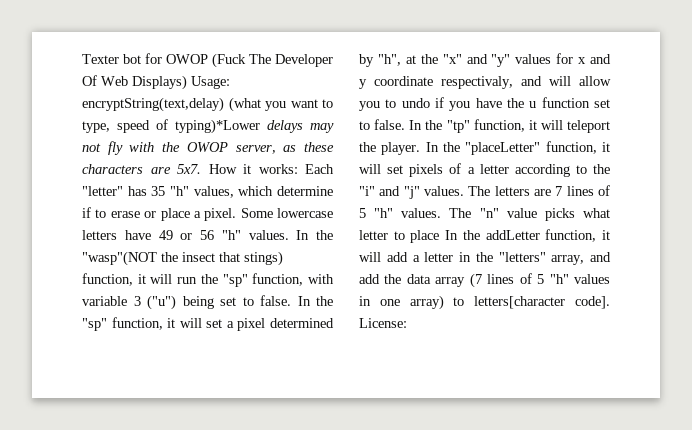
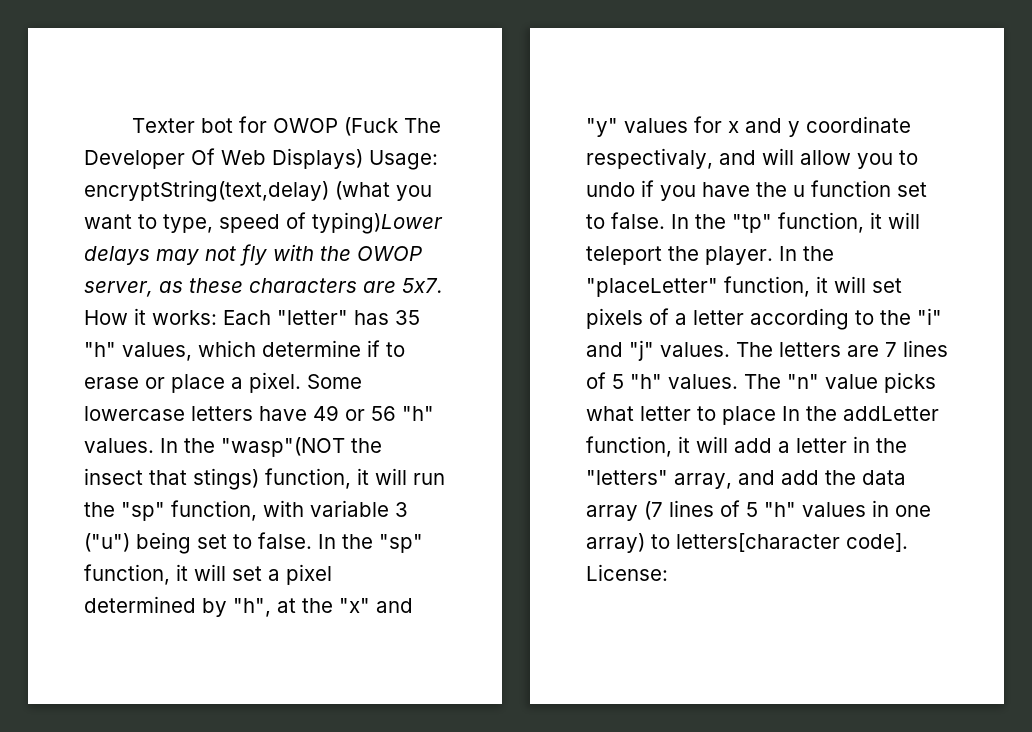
[175,119,260,134] typing)*Lower -> [312,212,443,234] typing)Lower

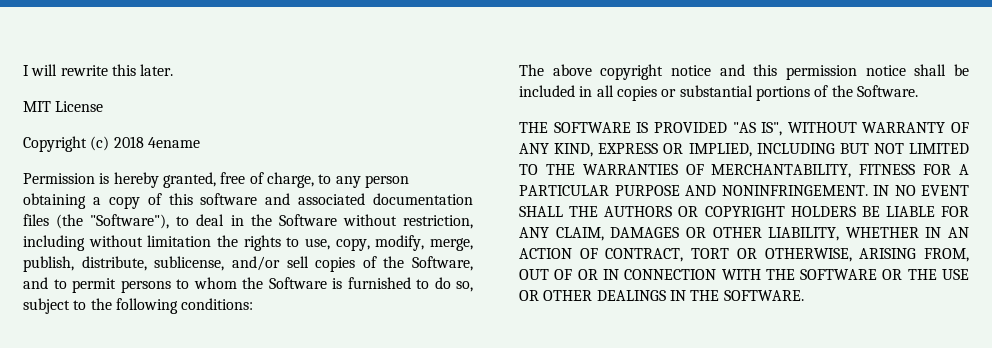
[132,116,442,136] [84,148,438,170] [84,180,432,202] [84,212,443,234] [84,244,423,266] [84,278,443,297] [84,308,420,325] [84,340,405,361] [84,372,362,393] [84,405,434,421] [84,437,382,457] [84,468,445,490] [84,500,408,521] [84,532,423,554] [84,564,332,585] [84,596,413,617] [586,116,911,137] [586,148,918,169] [586,180,927,201] [586,212,920,233] [586,246,834,265] [586,276,902,297] [586,308,942,330] [586,340,948,361] [586,372,936,393] [586,406,939,425] [586,436,907,457] [586,470,906,489] [586,500,931,521] [586,533,908,553] [586,564,668,581] Texter bot for OWOP (Fuck The Developer Of Web Displays) Usage: encryptString(text,delay) (what you want to type, speed of typing)Lower delays may not fly with the OWOP server, as these characters are 5x7. How it works: Each "letter" has 35 "h" values, which determine if to erase or place a pixel. Some lowercase letters have 49 or 56 "h" values. In the "wasp"(NOT the insect that stings) function, it will run the "sp" function, with variable 3 ("u") being set to false. In the "sp" function, it will set a pixel determined by "h", at the "x" and "y" values for x and y coordinate respectivaly, and will allow you to undo if you have the u function set to false. In the "tp" function, it will teleport the player. In the "placeLetter" function, it will set pixels of a letter according to the "i" and "j" values. The letters are 7 lines of 5 "h" values. The "n" value picks what letter to place In the addLetter function, it will add a letter in the "letters" array, and add the data array (7 lines of 5 "h" values in one array) to letters[character code]. License: -> [23,64,174,76] [23,101,104,112] [23,136,200,152] [23,172,409,188] [23,193,473,209] [23,214,473,229] [23,235,474,251] [23,256,473,272] [23,277,473,293] [23,298,254,314] [519,64,969,80] [519,85,918,101] [519,122,969,136] [519,143,969,157] [519,164,969,178] [519,185,969,196] [519,206,969,217] [519,227,969,241] [519,248,969,262] [519,269,969,280] [519,290,804,301] I will rewrite this later. // MIT License // Copyright (c) 2018 4ename // Permission is hereby granted, free of charge, to any person obtaining a copy of this software and associated documentation files (the "Software"), to deal in the Software without restriction, including without limitation the rights to use, copy, modify, merge, publish, distribute, sublicense, and/or sell copies of the Software, and to permit persons to whom the Software is furnished to do so, subject to the following conditions: // The above copyright notice and this permission notice shall be included in all copies or substantial portions of the Software. // THE SOFTWARE IS PROVIDED "AS IS", WITHOUT WARRANTY OF ANY KIND, EXPRESS OR IMPLIED, INCLUDING BUT NOT LIMITED TO THE WARRANTIES OF MERCHANTABILITY, FITNESS FOR A PARTICULAR PURPOSE AND NONINFRINGEMENT. IN NO EVENT SHALL THE AUTHORS OR COPYRIGHT HOLDERS BE LIABLE FOR ANY CLAIM, DAMAGES OR OTHER LIABILITY, WHETHER IN AN ACTION OF CONTRACT, TORT OR OTHERWISE, ARISING FROM, OUT OF OR IN CONNECTION WITH THE SOFTWARE OR THE USE OR OTHER DEALINGS IN THE SOFTWARE.

